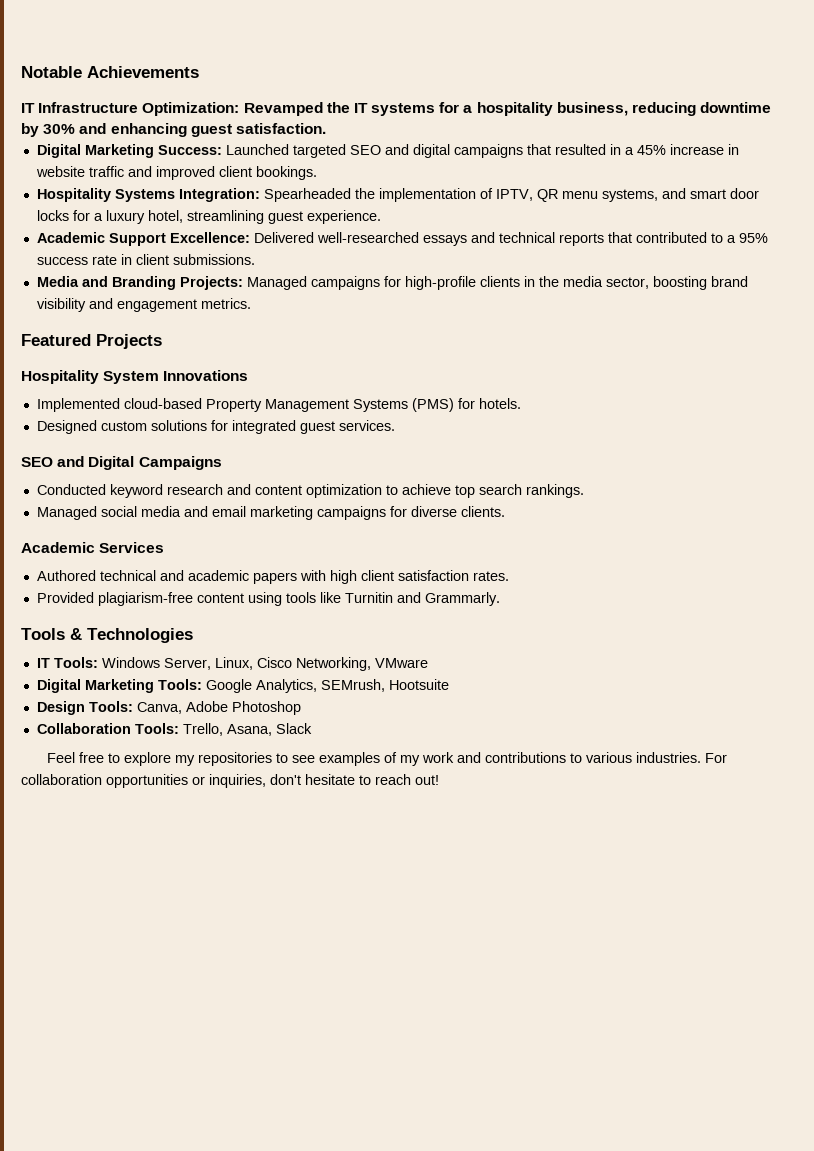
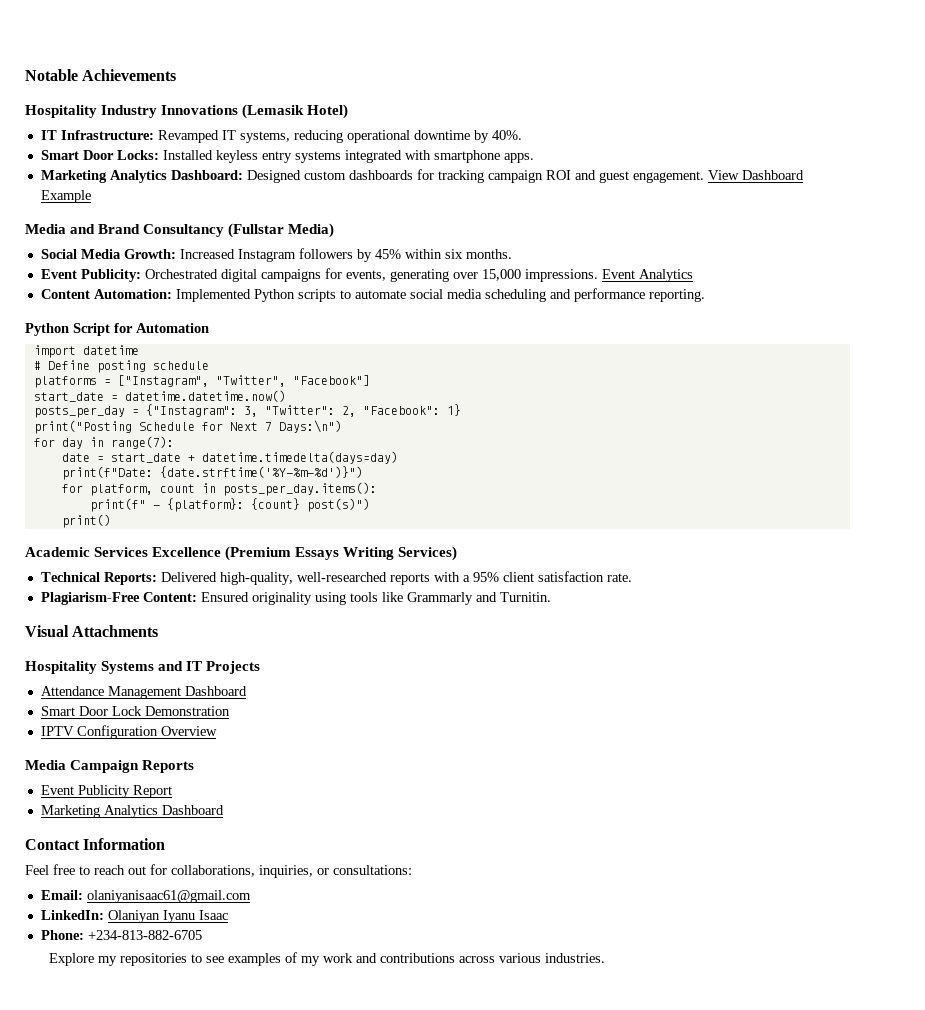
[21,102,772,116] [21,123,326,137] [36,144,739,158] [35,166,317,180] [36,188,759,202] [36,210,381,224] [36,232,768,246] [36,254,255,265] [36,276,748,290] [36,298,251,312] [21,334,162,349] [21,370,249,384] [36,398,521,412] [36,420,395,434] [21,456,222,470] [36,484,584,498] [36,506,505,520] [21,542,165,553] [36,570,509,584] [36,592,500,606] [21,628,193,643] [36,657,428,671] [36,679,449,693] [36,701,301,715] [36,723,312,736] [47,752,172,766] IT Infrastructure Optimization: Revamped the IT systems for a hospitality business, reducing downtime by 30% and enhancing guest satisfaction. // Digital Marketing Success: Launched targeted SEO and digital campaigns that resulted in a 45% increase in website traffic and improved client bookings. // Hospitality Systems Integration: Spearheaded the implementation of IPTV, QR menu systems, and smart door locks for a luxury hotel, streamlining guest experience. // Academic Support Excellence: Delivered well-researched essays and technical reports that contributed to a 95% success rate in client submissions. // Media and Branding Projects: Managed campaigns for high-profile clients in the media sector, boosting brand visibility and engagement metrics. // Featured Projects // Hospitality System Innovations // Implemented cloud-based Property Management Systems (PMS) for hotels. // Designed custom solutions for integrated guest services. // SEO and Digital Campaigns // Conducted keyword research and content optimization to achieve top search rankings. // Managed social media and email marketing campaigns for diverse clients. // Academic Services // Authored technical and academic papers with high client satisfaction rates. // Provided plagiarism-free content using tools like Turnitin and Grammarly. // Tools & Technologies // IT Tools: Windows Server, Linux, Cisco Networking, VMware // Digital Marketing Tools: Google Analytics, SEMrush, Hootsuite // Design Tools: Canva, Adobe Photoshop // Collaboration Tools: Trello, Asana, Slack // Feel free to explore -> [25,104,349,119] [40,130,522,143] [40,150,534,163] [40,169,804,183] [40,190,91,203] [25,223,335,238] [40,248,512,262] [40,268,693,282] [40,288,705,302] [25,323,209,336] [33,345,139,358] [33,360,209,373] [33,375,370,388] [33,390,286,402] [33,404,461,418] [33,420,342,434] [33,436,174,449] [61,451,398,464] [61,466,363,480] [61,482,377,496] [89,498,370,512] [61,514,111,528] [25,546,458,561] [40,571,632,585] [40,592,551,605] [25,625,159,637] [25,661,261,674] [40,686,247,699] [40,706,230,716] [40,725,217,739] [25,760,195,773] [40,785,172,798] [40,805,224,818] [25,838,166,850] [25,864,412,878] [40,890,251,903] [40,910,228,923] [40,930,202,940] [49,953,95,966] Hospitality Industry Innovations (Lemasik Hotel) // IT Infrastructure: Revamped IT systems, reducing operational downtime by 40%. // Smart Door Locks: Installed keyless entry systems integrated with smartphone apps. // Marketing Analytics Dashboard: Designed custom dashboards for tracking campaign ROI and guest engagement. View Dashboard Example // Media and Brand Consultancy (Fullstar Media) // Social Media Growth: Increased Instagram followers by 45% within six months. // Event Publicity: Orchestrated digital campaigns for events, generating over 15,000 impressions. Event Analytics // Content Automation: Implemented Python scripts to automate social media scheduling and performance reporting. // Python Script for Automation // import datetime // # Define posting schedule // platforms = ["Instagram", "Twitter", "Facebook"] // start_date = datetime.datetime.now() // posts_per_day = {"Instagram": 3, "Twitter": 2, "Facebook": 1} // print("Posting Schedule for Next 7 Days:\n") // for day in range(7): // date = start_date + datetime.timedelta(days=day) // print(f"Date: {date.strftime('%Y-%m-%d')}") // for platform, count in posts_per_day.items(): // print(f" - {platform}: {count} post(s)") // print() // Academic Services Excellence (Premium Essays Writing Services) // Technical Reports: Delivered high-quality, well-researched reports with a 95% client satisfaction rate. // Plagiarism-Free Content: Ensured originality using tools like Grammarly and Turnitin. // Visual Attachments // Hospitality Systems and IT Projects // Attendance Management Dashboard // Smart Door Lock Demonstration // IPTV Configuration Overview // Media Campaign Reports // Event Publicity Report // Marketing Analytics Dashboard // Contact Information // Feel free to reach out for collaborations, inquiries, or consultations: // Email: olaniyanisaac61@gmail.com // LinkedIn: Olaniyan Iyanu Isaac // Phone: +234-813-882-6705 // Explore
[570,753,583,763] to -> [459,956,496,963] across
[705,753,728,763] [21,774,439,788] For collaboration opportunities or inquiries, don't hesitate to reach out! -> (606, 958) none

